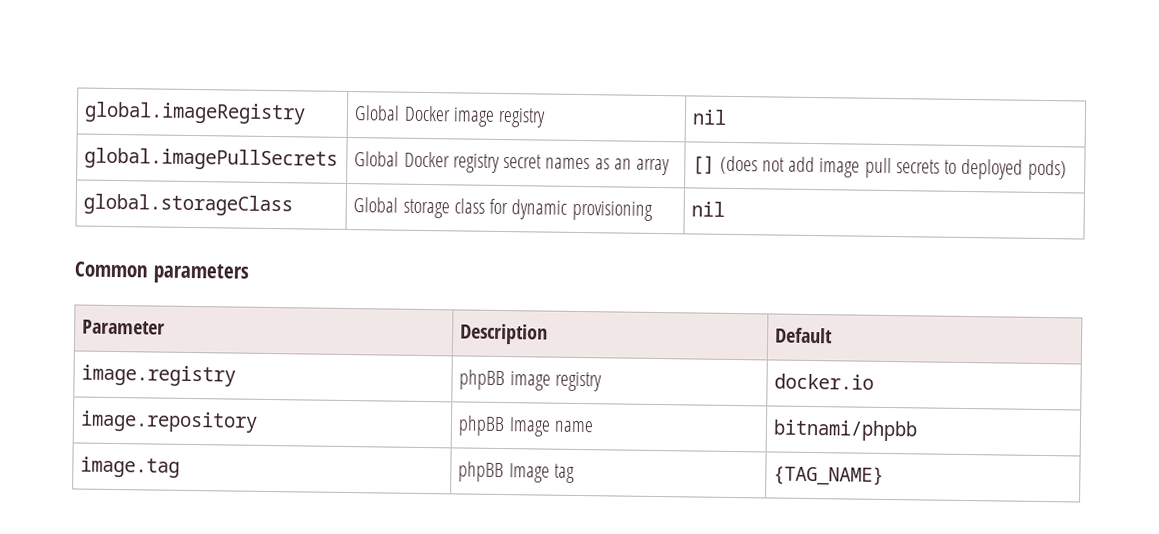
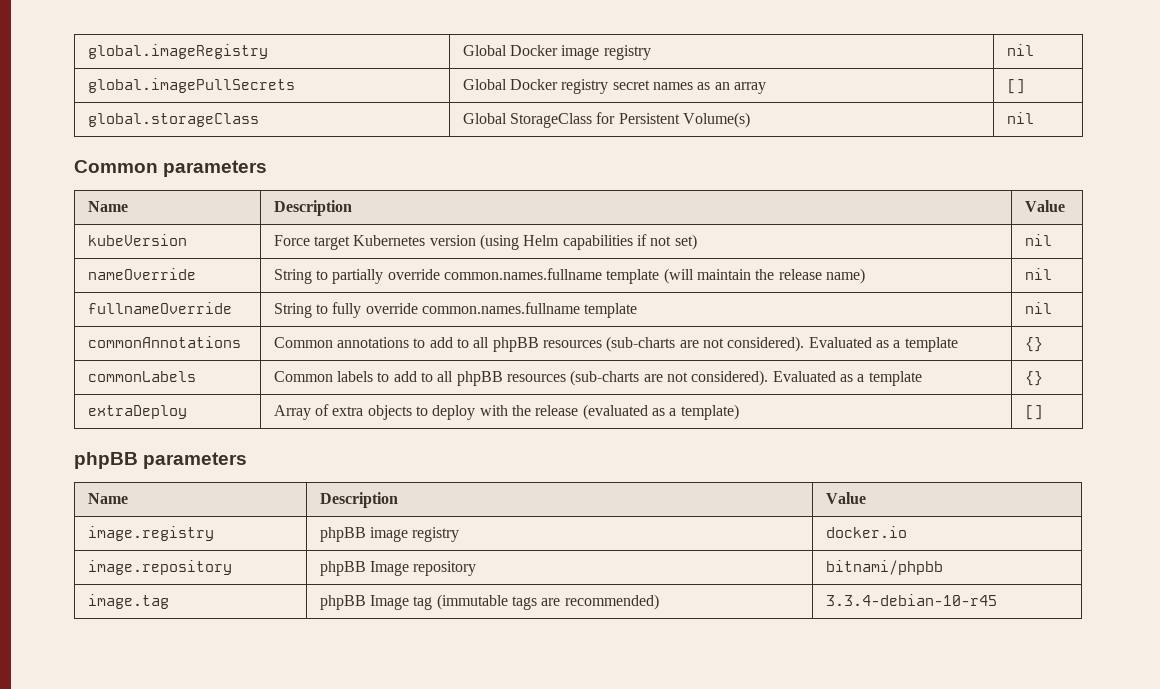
[719,155,1067,181] [83,193,294,217] [353,197,653,221] (does not add image pull secrets to deployed pods) // global.storageClass | Global storage class for dynamic provisioning -> [87,113,259,127] [462,112,751,128] // global.storageClass | Global StorageClass for Persistent Volume(s)
[82,319,166,335] [460,323,549,345] [775,327,834,344] Parameter | Description | Default -> [87,201,128,212] [273,200,352,216] [1024,200,1065,212] [87,234,187,246] [273,234,697,250] [1024,234,1052,246] [87,268,196,280] [273,268,865,284] [1024,268,1052,280] [87,302,232,314] [273,302,638,318] [1024,302,1052,314] [87,336,241,348] [273,336,958,352] [1024,337,1043,352] [87,371,196,382] [273,370,922,386] [1024,371,1043,386] [87,405,187,419] [273,404,739,420] [1024,405,1043,420] [74,452,248,469] [87,493,128,504] [319,492,398,508] [825,492,866,504] Name | Description | Value // kubeVersion | Force target Kubernetes version (using Helm capabilities if not set) | nil // nameOverride | String to partially override common.names.fullname template (will maintain the release name) | nil // fullnameOverride | String to fully override common.names.fullname template | nil // commonAnnotations | Common annotations to add to all phpBB resources (sub-charts are not considered). Evaluated as a template | {} // commonLabels | Common labels to add to all phpBB resources (sub-charts are not considered). Evaluated as a template | {} // extraDeploy | Array of extra objects to deploy with the release (evaluated as a template) | [] // phpBB parameters // Name | Description | Value
[553,420,594,433] name -> [413,561,477,576] repository
[773,465,885,486] | {TAG_NAME} -> [436,594,659,610] [825,594,997,606] (immutable tags are recommended) | 3.3.4-debian-10-r45

